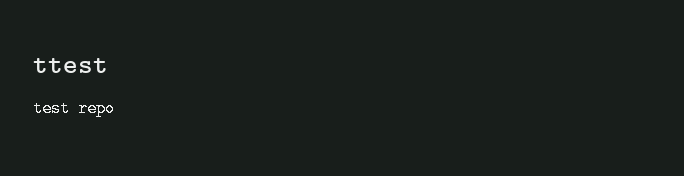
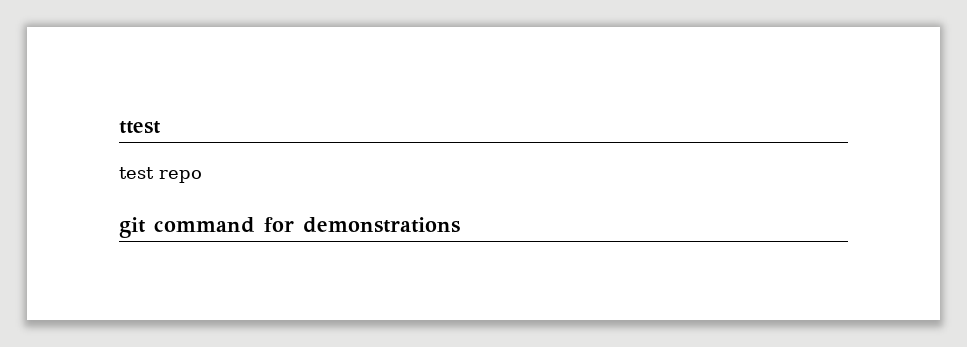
(115, 108) none -> [119,217,460,238] // git command for demonstrations

